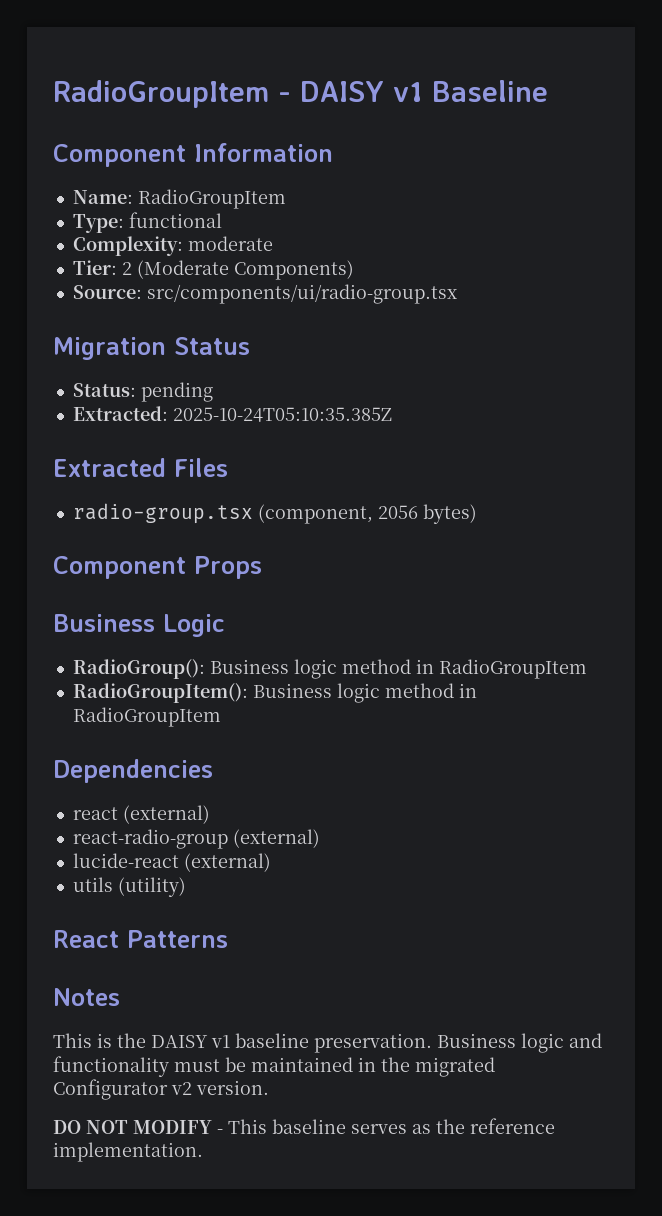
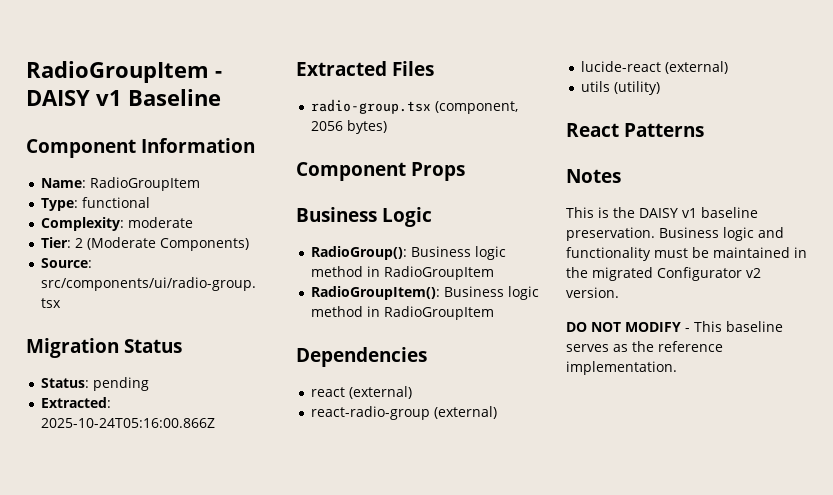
[172,407,392,422] 2025-10-24T05:10:35.385Z -> [41,418,216,428] 2025-10-24T05:16:00.866Z

